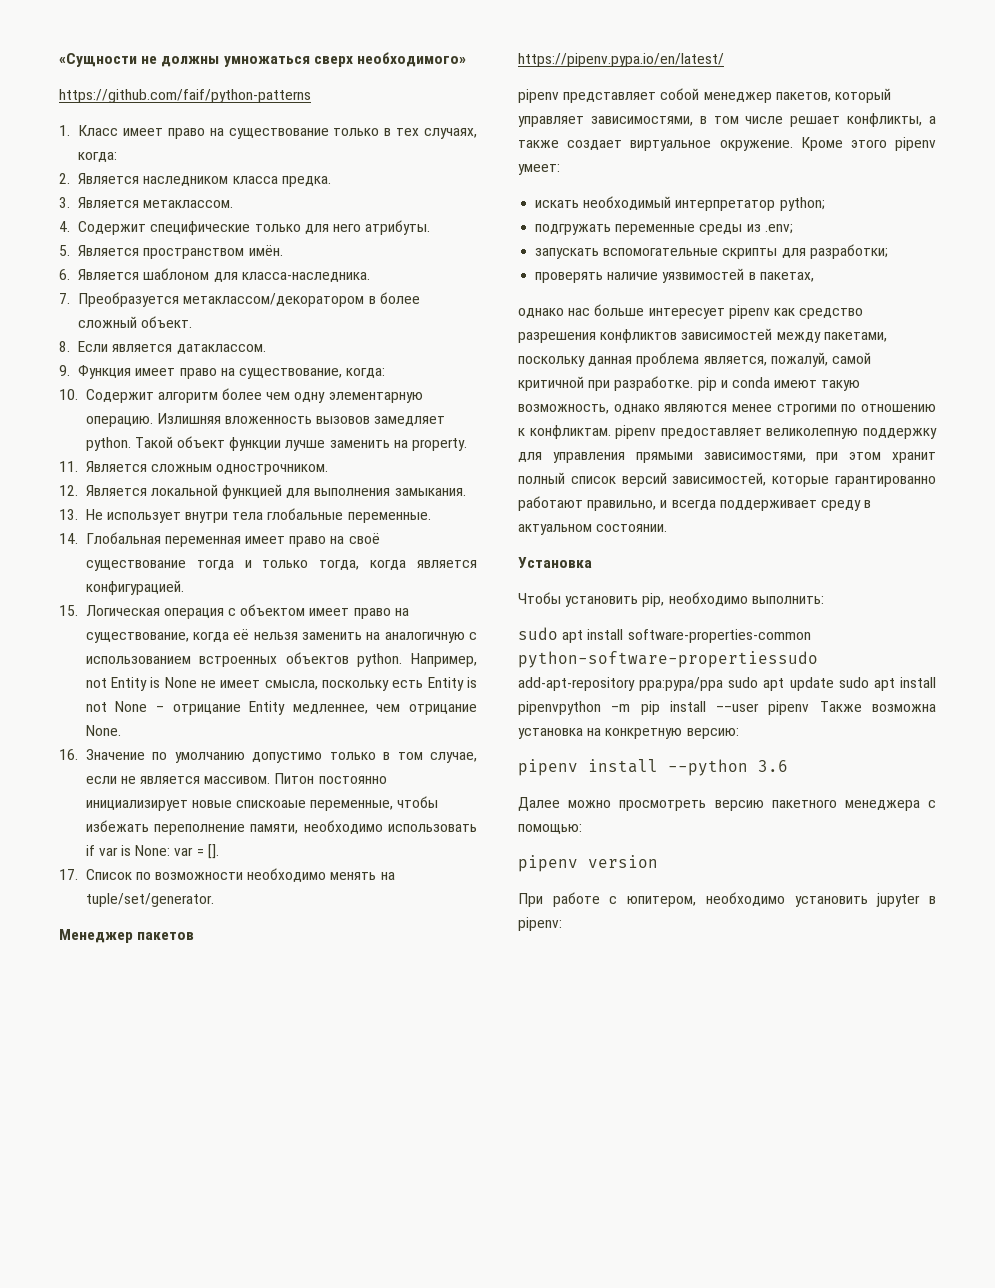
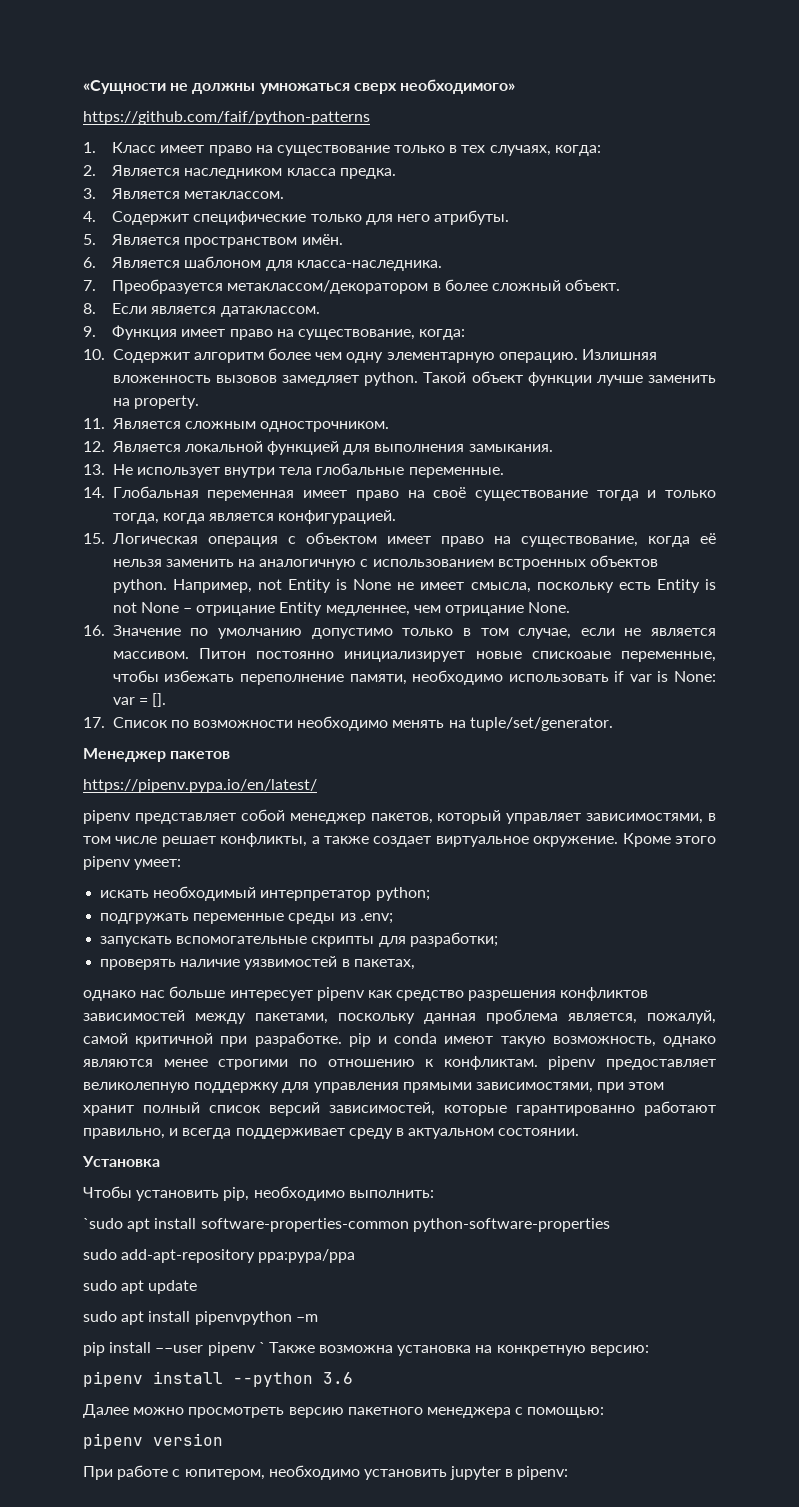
[518,627,558,640] sudo -> [83,1218,123,1229] `sudo
[518,651,818,668] python-software-propertiessudo -> [412,1218,610,1232] [83,1249,117,1260] python-software-properties // sudo
(724, 684) none -> (356, 1256) //
(834, 684) none -> (198, 1287) //
(631, 708) none -> (318, 1318) //
(810, 708) none -> [258,1342,265,1353] `

